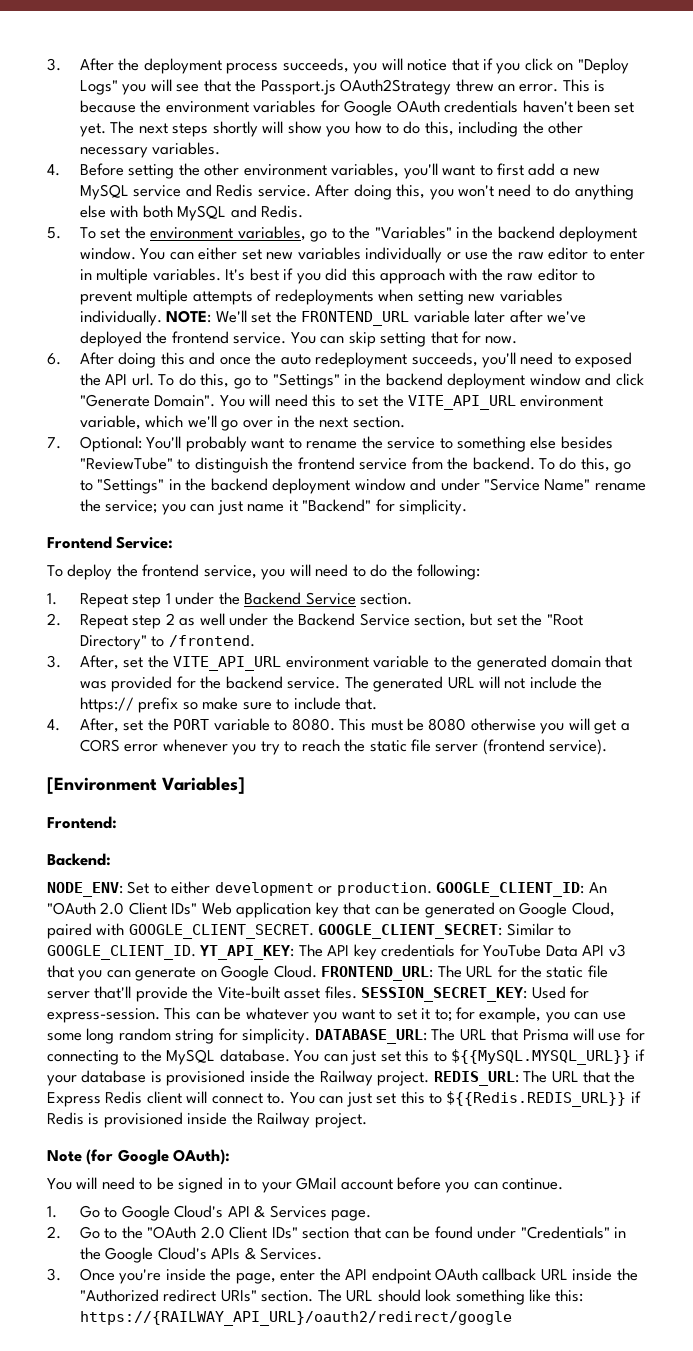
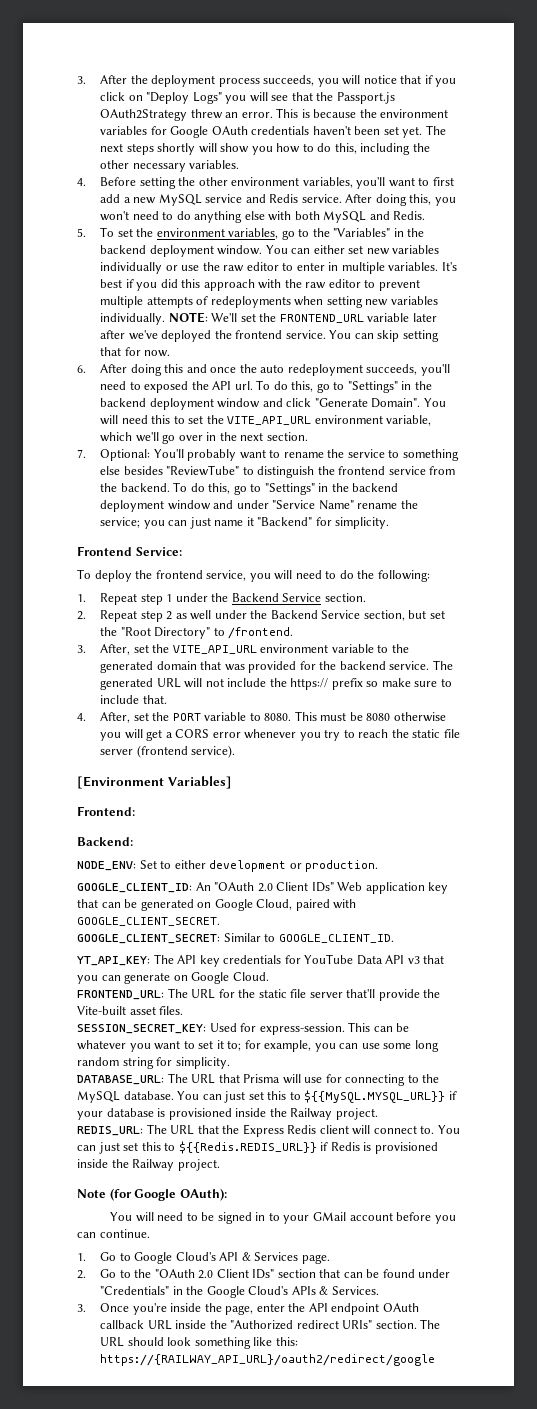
(432, 889) none -> (379, 866) //
(314, 931) none -> (220, 921) //
(196, 952) none -> (394, 938) //
(317, 971) none -> (269, 976) //
(357, 992) none -> (184, 1010) //
(311, 1036) none -> (230, 1063) //
(430, 1078) none -> (378, 1114) //

